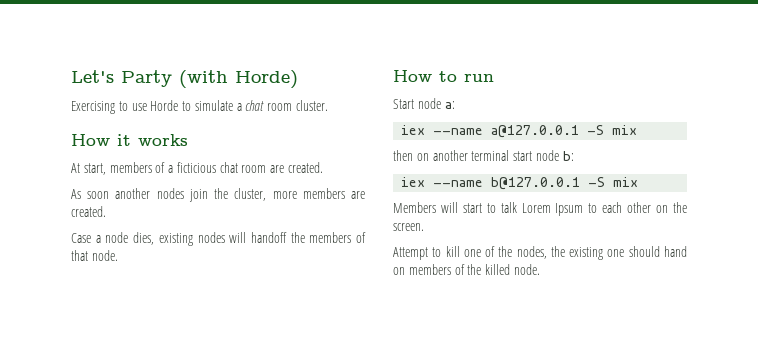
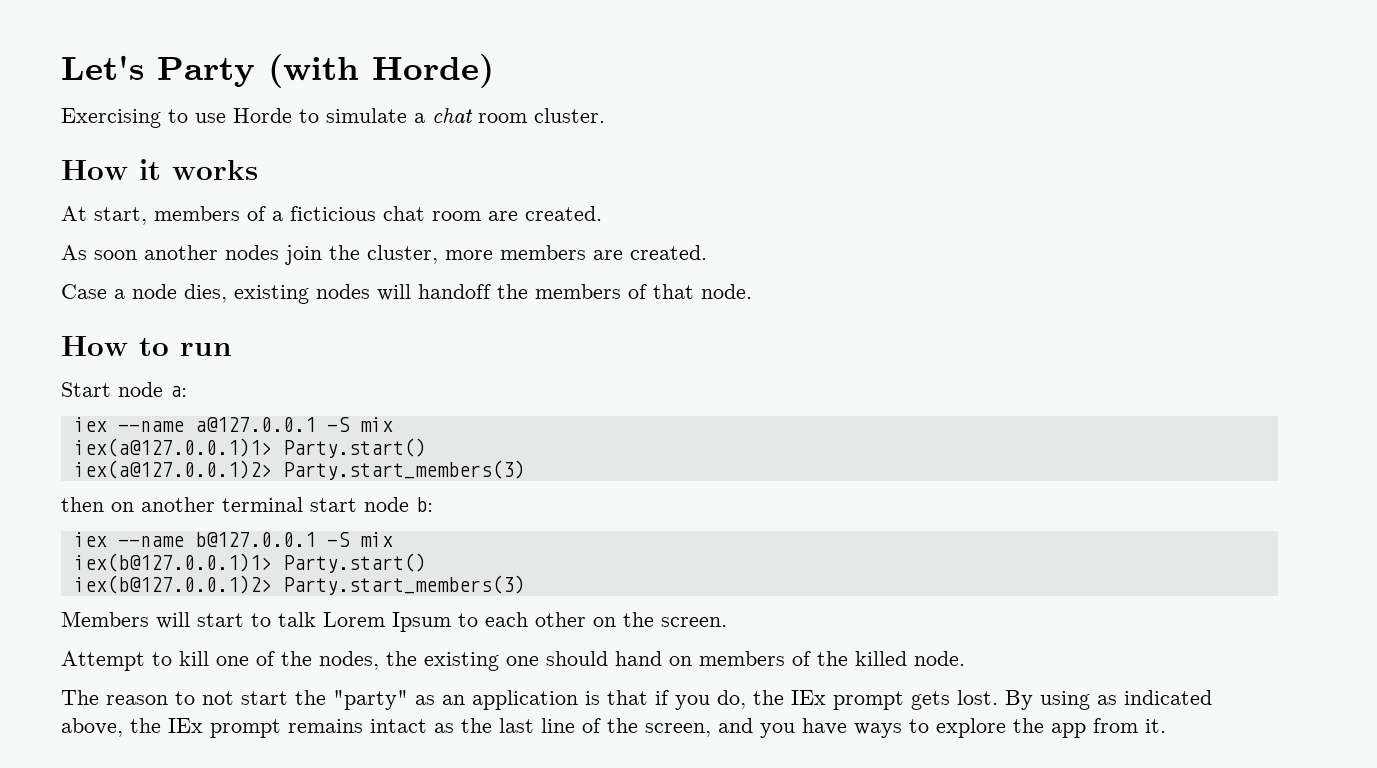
(638, 130) none -> [73,438,426,458] [73,460,525,480] // iex(a@127.0.0.1)1> Party.start() // iex(a@127.0.0.1)2> Party.start_members(3)
(639, 182) none -> [73,553,426,573] [73,575,525,595] // iex(b@127.0.0.1)1> Party.start() // iex(b@127.0.0.1)2> Party.start_members(3)
(540, 269) none -> [61,690,1212,710] [61,718,1166,738] // The reason to not start the "party" as an application is that if you do, the IEx prompt gets lost. By using as indicated above, the IEx prompt remains intact as the last line of the screen, and you have ways to explore the app from it.

